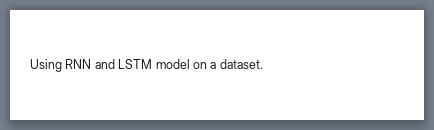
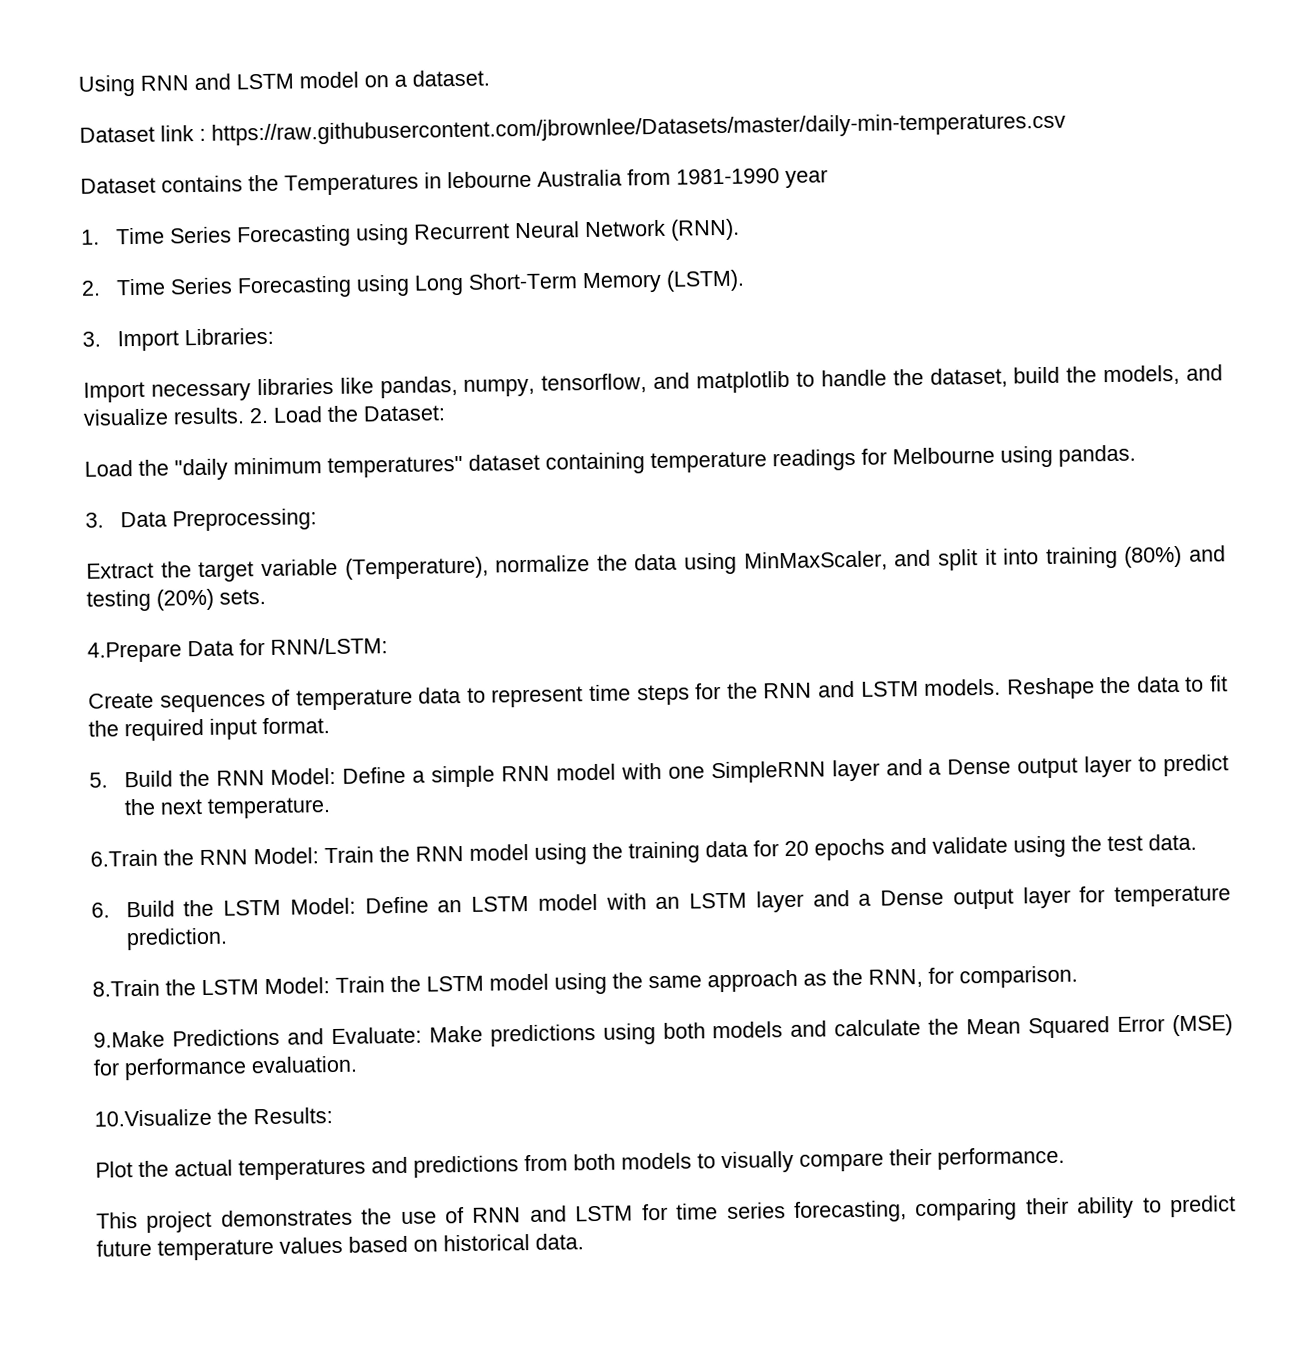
(263, 64) none -> [79,111,1066,146] [80,168,828,196] [81,218,740,248] [81,269,745,299] [82,327,274,352] [83,364,1223,403] [83,405,446,426] [84,444,1136,481] [85,508,317,532] [86,545,1226,583] [86,588,266,612] [87,637,388,663] [88,675,1228,713] [88,717,330,742] [89,754,1229,788] [123,797,331,819] [90,833,1197,867] [91,885,1232,918] [125,927,228,951] [92,965,1078,997] [93,1014,1233,1048] [93,1055,358,1081] [94,1107,333,1127] [95,1146,1065,1181] [96,1195,1236,1233] [96,1233,584,1261] // Dataset link : https://raw.githubusercontent.com/jbrownlee/Datasets/master/daily-min-temperatures.csv // Dataset contains the Temperatures in lebourne Australia from 1981-1990 year // 1. Time Series Forecasting using Recurrent Neural Network (RNN). // 2. Time Series Forecasting using Long Short-Term Memory (LSTM). // 3. Import Libraries: // Import necessary libraries like pandas, numpy, tensorflow, and matplotlib to handle the dataset, build the models, and visualize results. 2. Load the Dataset: // Load the "daily minimum temperatures" dataset containing temperature readings for Melbourne using pandas. // 3. Data Preprocessing: // Extract the target variable (Temperature), normalize the data using MinMaxScaler, and split it into training (80%) and testing (20%) sets. // 4.Prepare Data for RNN/LSTM: // Create sequences of temperature data to represent time steps for the RNN and LSTM models. Reshape the data to fit the required input format. // 5. Build the RNN Model: Define a simple RNN model with one SimpleRNN layer and a Dense output layer to predict the next temperature. // 6.Train the RNN Model: Train the RNN model using the training data for 20 epochs and validate using the test data. // 6. Build the LSTM Model: Define an LSTM model with an LSTM layer and a Dense output layer for temperature prediction. // 8.Train the LSTM Model: Train the LSTM model using the same approach as the RNN, for comparison. // 9.Make Predictions and Evaluate: Make predictions using both models and calculate the Mean Squared Error (MSE) for performance evaluation. // 10.Visualize the Results: // Plot the actual temperatures and predictions from both models to visually compare their performance. // This project demonstrates the use of RNN and LSTM for time series forecasting, comparing their ability to predict future temperature values based on historical data.

